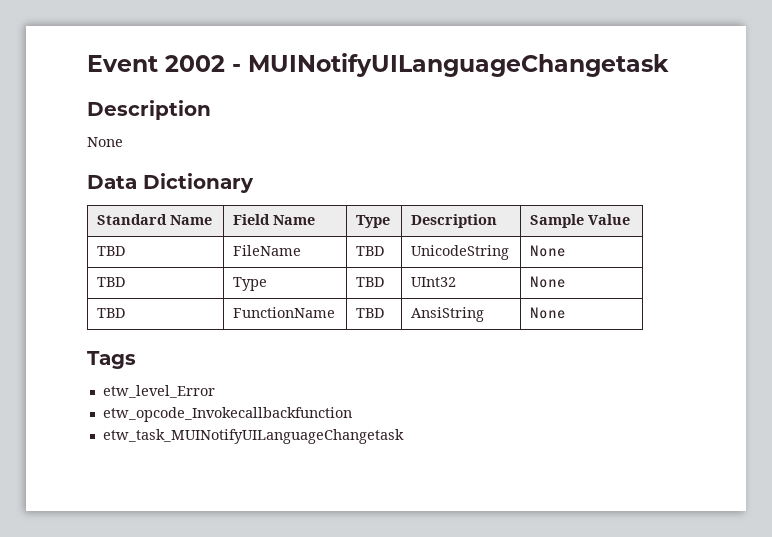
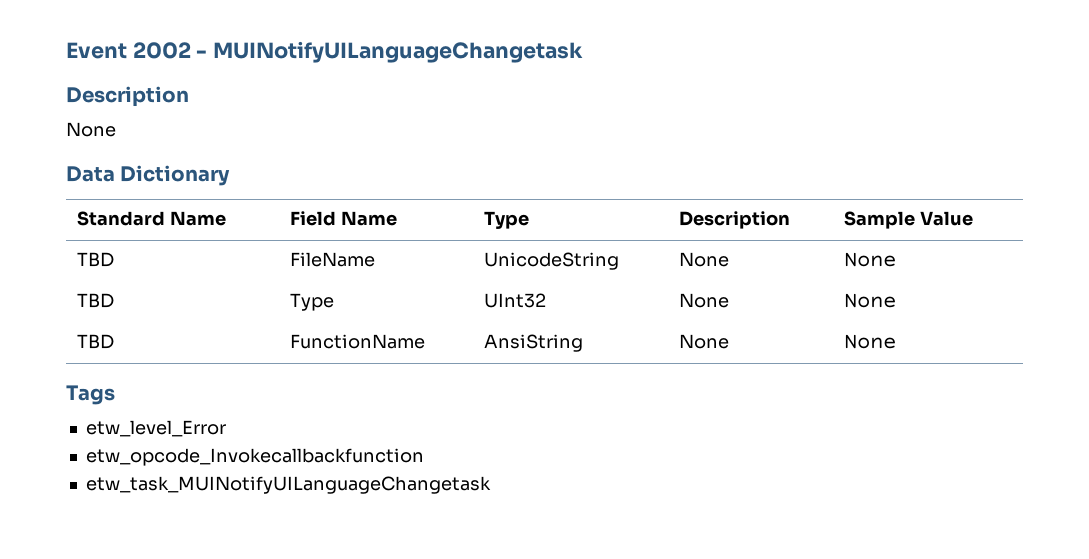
[355,246,385,256] [410,245,509,260] TBD | UnicodeString -> [484,252,620,270] [679,252,730,267] UnicodeString | None
[355,277,385,287] [410,277,456,287] TBD | UInt32 -> [484,293,547,308] [679,293,730,308] UInt32 | None
[355,308,385,318] [410,307,484,322] TBD | AnsiString -> [484,334,584,352] [679,334,730,349] AnsiString | None

